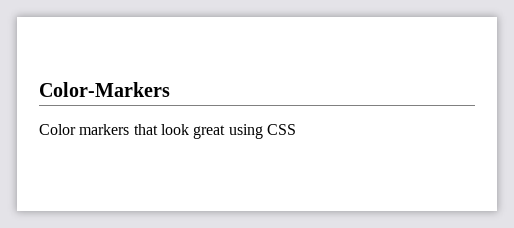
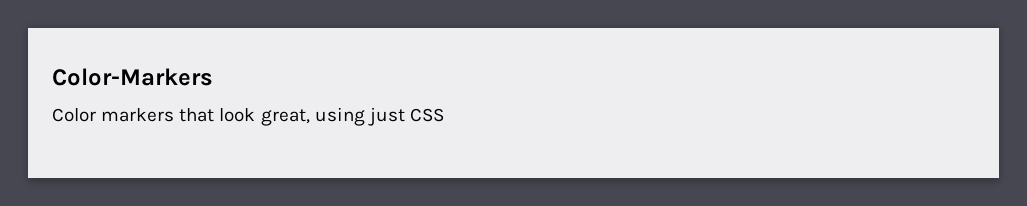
[193,124,263,139] great using -> [260,107,405,126] great, using just

